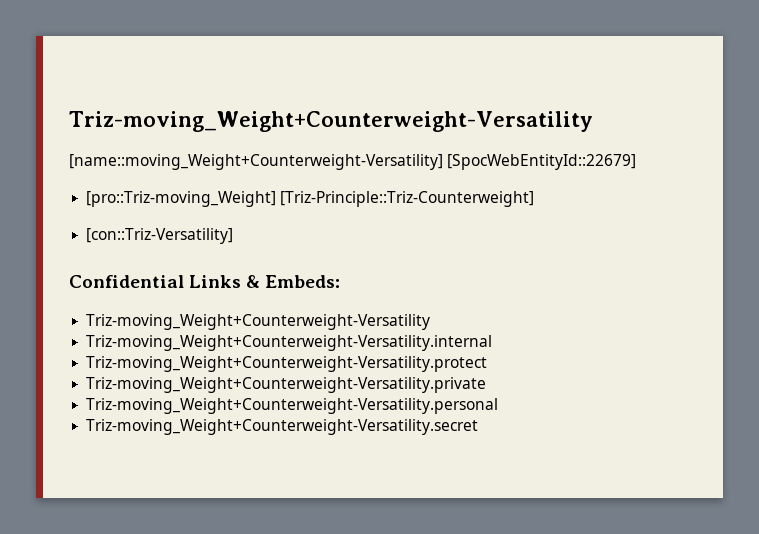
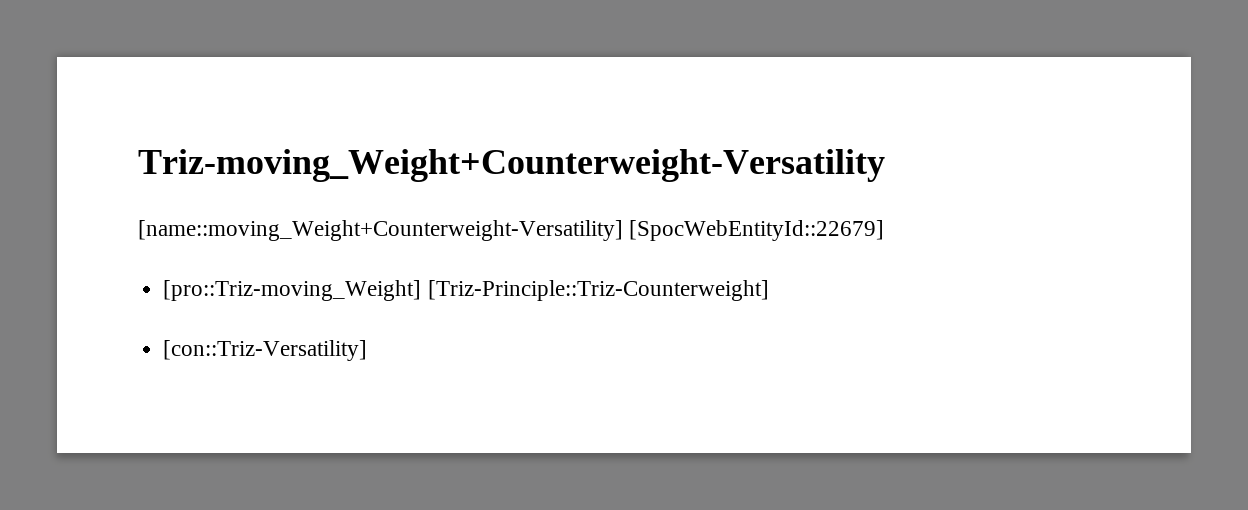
[69,275,341,288] [86,314,431,330] [86,335,493,351] [86,356,488,372] [86,377,487,393] [86,398,499,414] [86,419,479,435] // Confidential Links & Embeds: // Triz-moving_Weight+Counterweight-Versatility // Triz-moving_Weight+Counterweight-Versatility.internal // Triz-moving_Weight+Counterweight-Versatility.protect // Triz-moving_Weight+Counterweight-Versatility.private // Triz-moving_Weight+Counterweight-Versatility.personal // Triz-moving_Weight+Counterweight-Versatility.secret -> (368, 350) none

